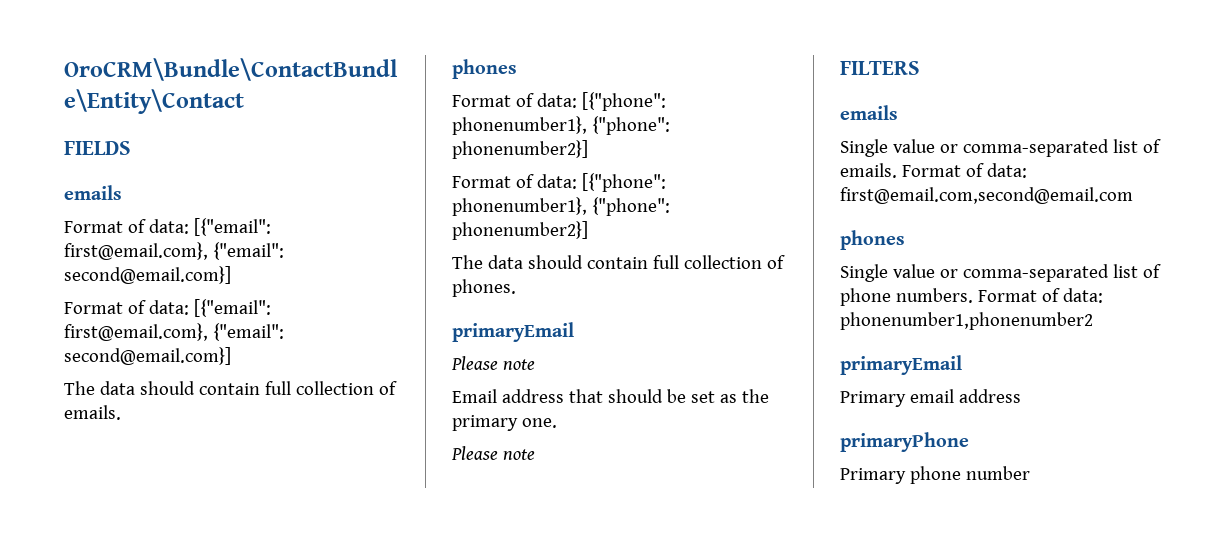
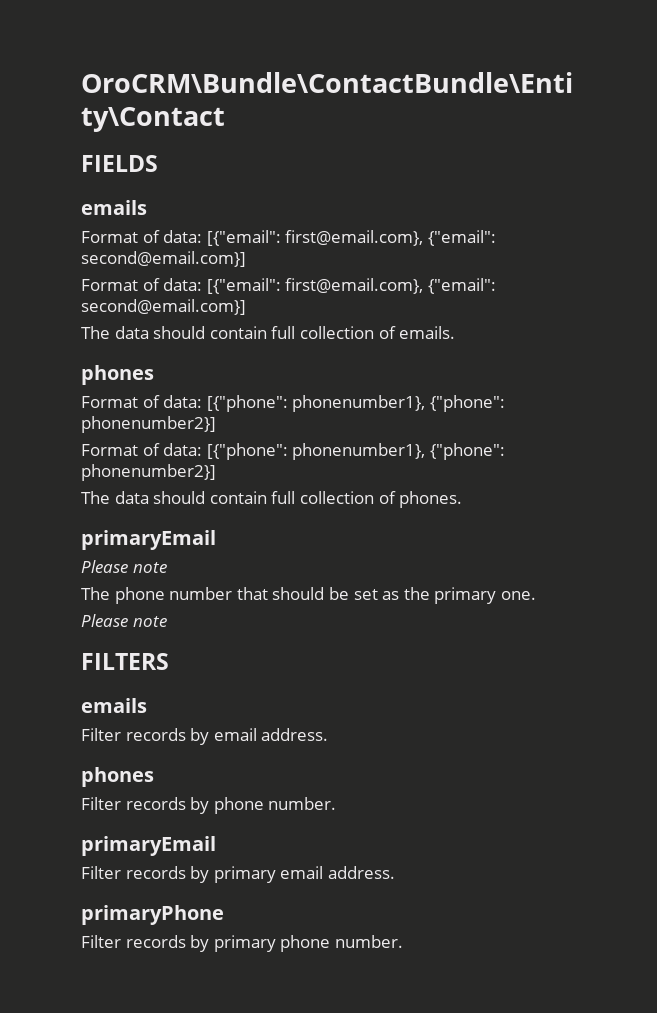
[452,389,564,403] Email address -> [81,587,233,604] The phone number
[840,139,1161,157] [840,163,1027,178] [840,187,1133,204] [840,230,905,250] [840,264,1161,282] [840,288,1103,306] [840,312,1093,330] [840,355,962,375] [840,389,1021,407] [840,432,969,452] [840,466,1030,484] Single value or comma-separated list of emails. Format of data: first@email.com,second@email.com // phones // Single value or comma-separated list of phone numbers. Format of data: phonenumber1,phonenumber2 // primaryEmail // Primary email address // primaryPhone // Primary phone number -> [81,728,329,745] [81,767,154,787] [81,797,337,814] [81,836,216,856] [81,866,395,883] [81,905,224,925] [81,935,403,952] Filter records by email address. // phones // Filter records by phone number. // primaryEmail // Filter records by primary email address. // primaryPhone // Filter records by primary phone number.

